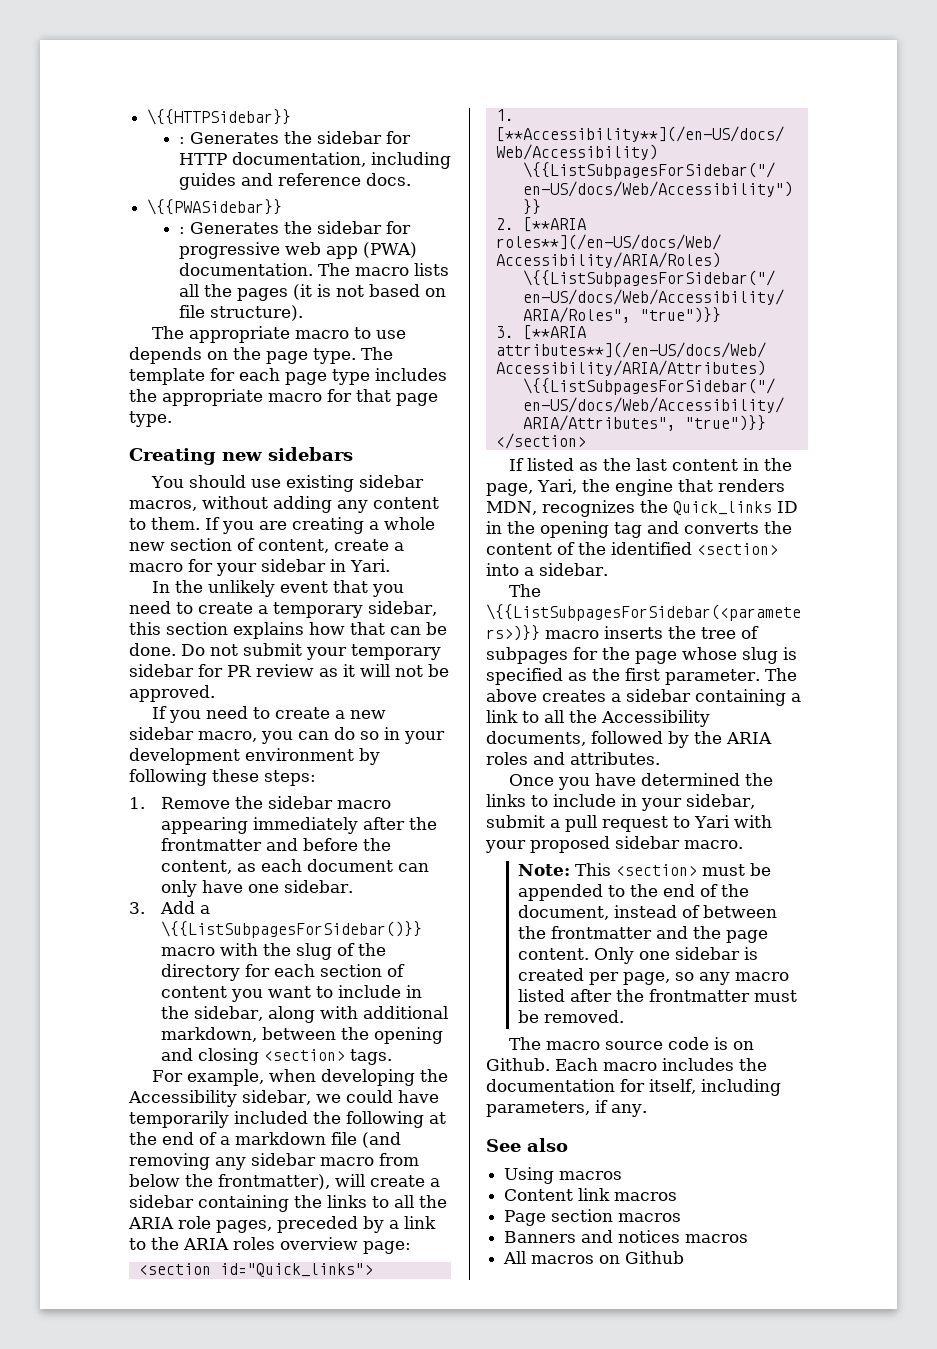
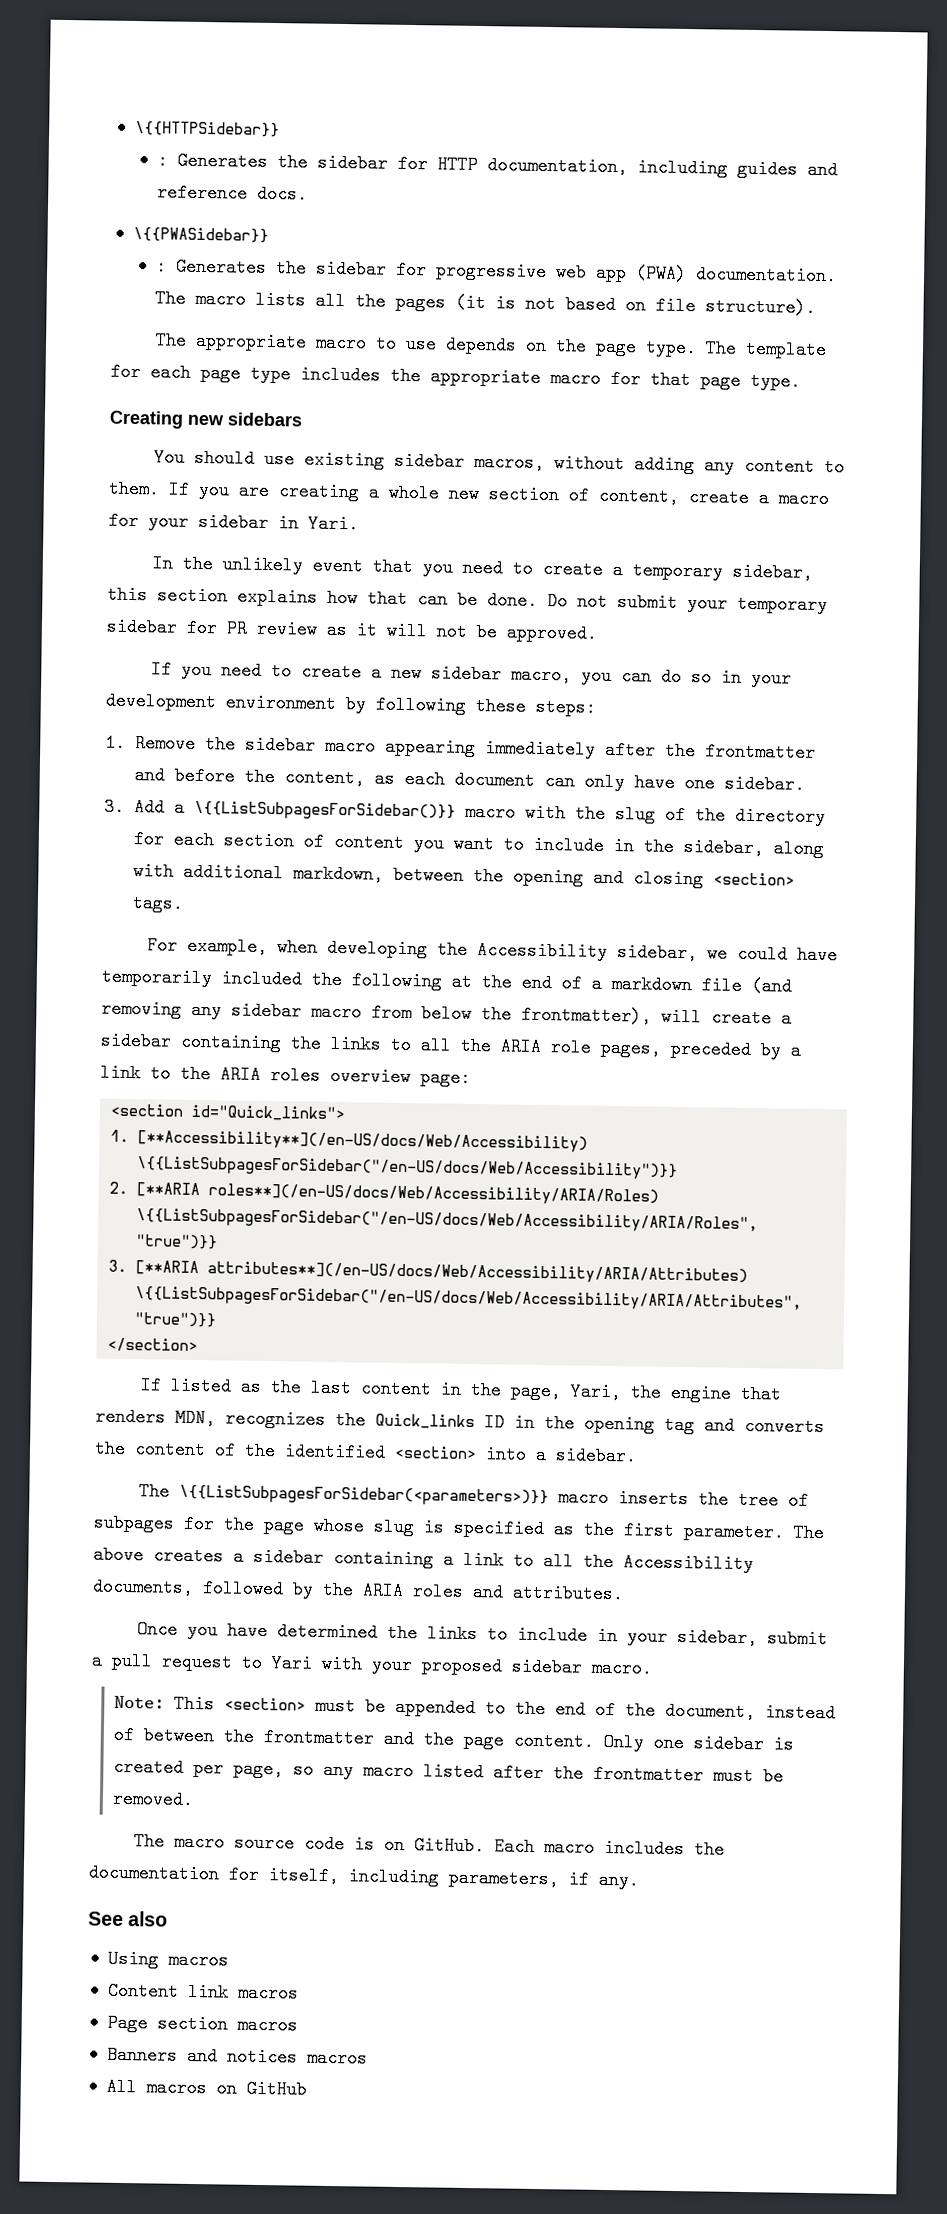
[486,1058,550,1071] Github. -> [414,1836,486,1856] GitHub.
[625,1251,685,1264] Github -> [245,2079,307,2099] GitHub

